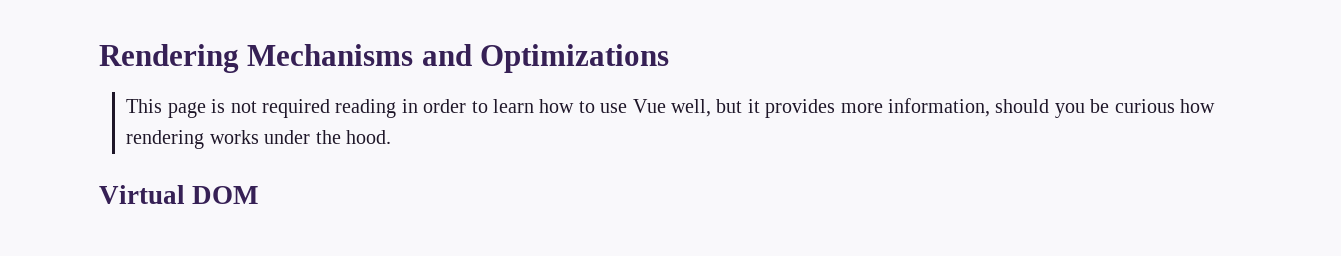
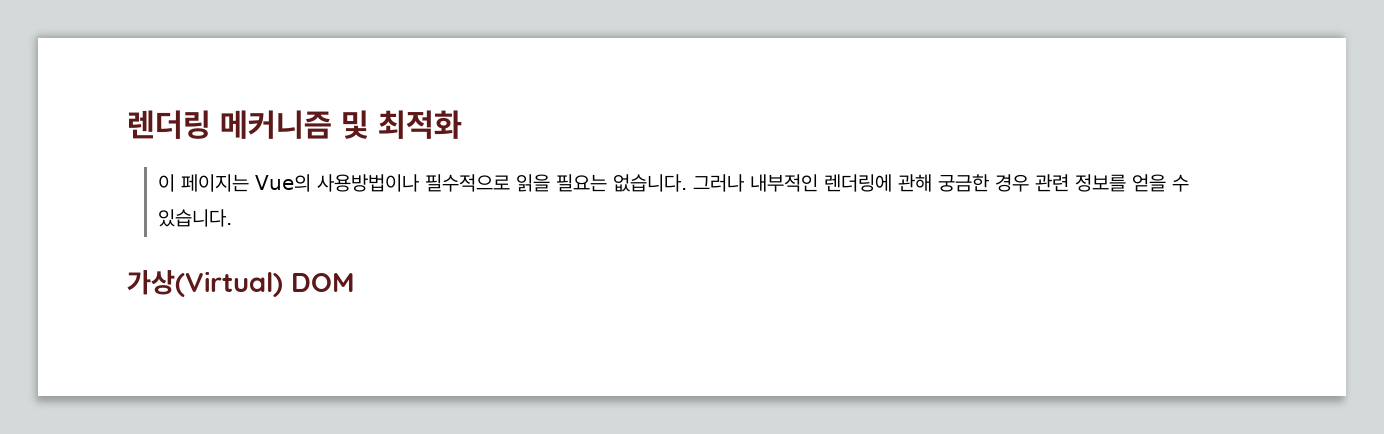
[99,44,670,73] [126,98,1216,118] [126,130,392,149] [99,185,185,204] Rendering Mechanisms and Optimizations // This page is not required reading in order to learn how to use Vue well, but it provides more information, should you be curious how rendering works under the hood. // Virtual -> [127,110,462,139] [158,174,1190,192] [158,209,233,227] [127,270,283,297] 렌더링 메커니즘 및 최적화 // 이 페이지는 Vue의 사용방법이나 필수적으로 읽을 필요는 없습니다. 그러나 내부적인 렌더링에 관해 궁금한 경우 관련 정보를 얻을 수 있습니다. // 가상(Virtual)

